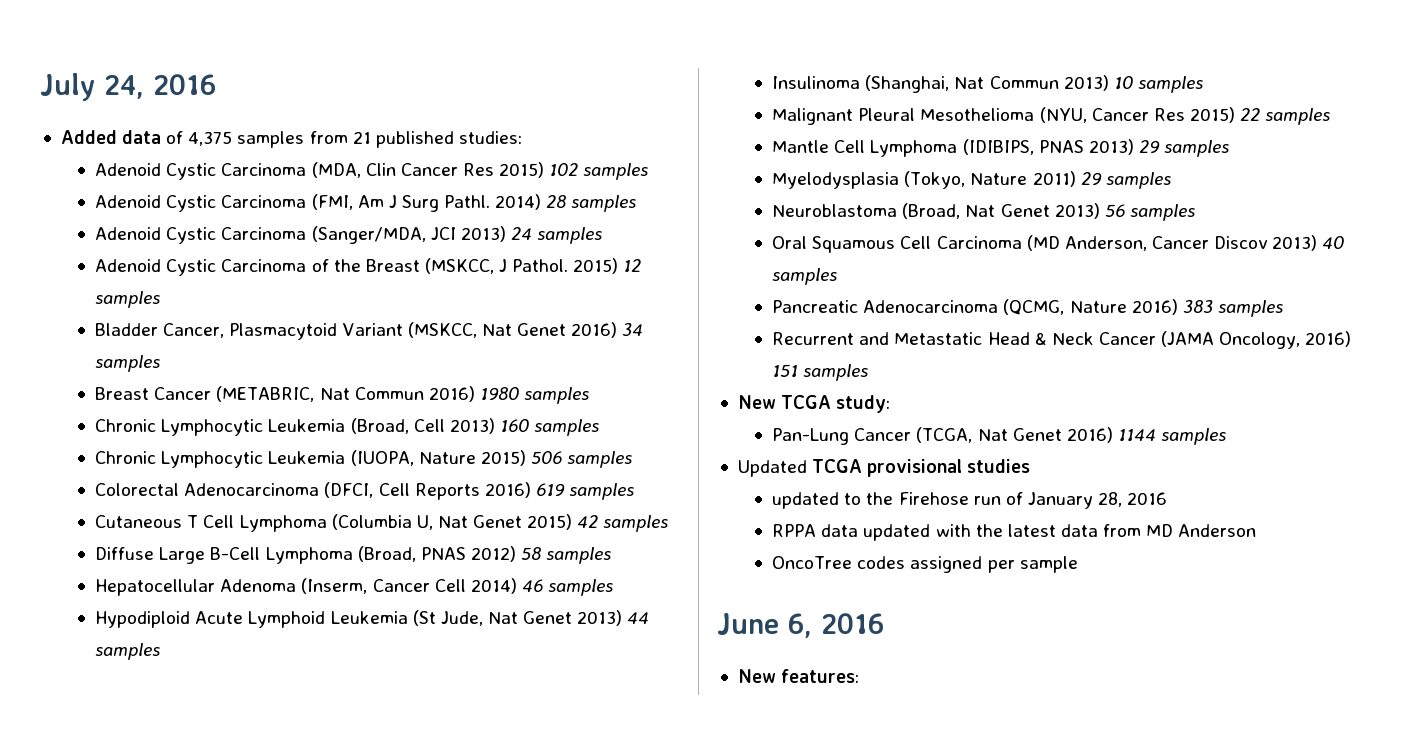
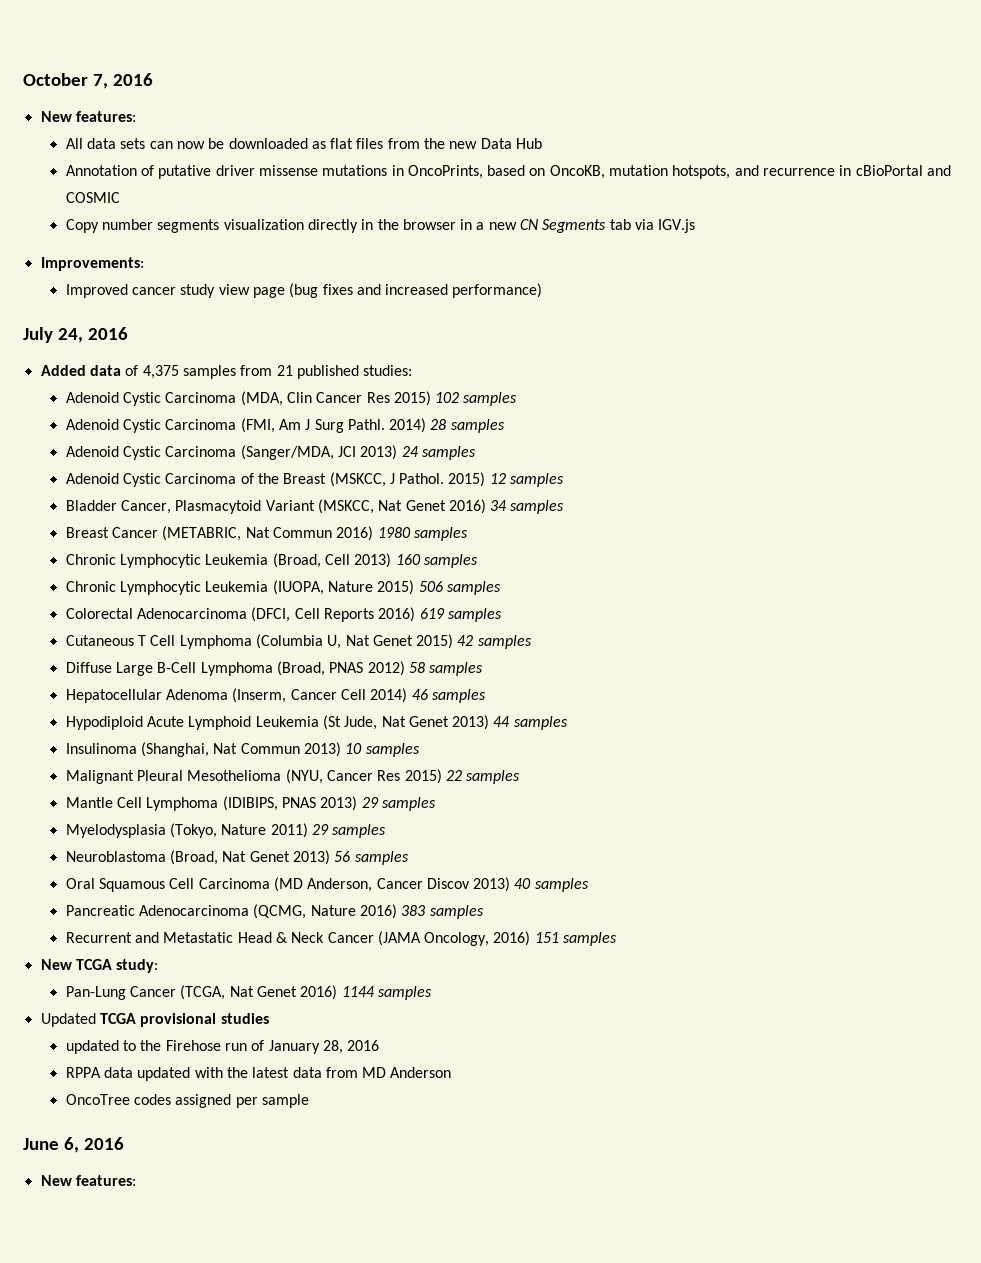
(40, 87) none -> [23,73,153,89] [40,111,136,122] [65,138,543,149] [65,165,952,179] [65,192,120,203] [65,219,696,233] [40,257,144,271] [65,283,543,298] October 7, 2016 // New features: // All data sets can now be downloaded as flat files from the new Data Hub // Annotation of putative driver missense mutations in OncoPrints, based on OncoKB, mutation hotspots, and recurrence in cBioPortal and COSMIC // Copy number segments visualization directly in the browser in a new CN Segments tab via IGV.js // Improvements: // Improved cancer study view page (bug fixes and increased performance) //

